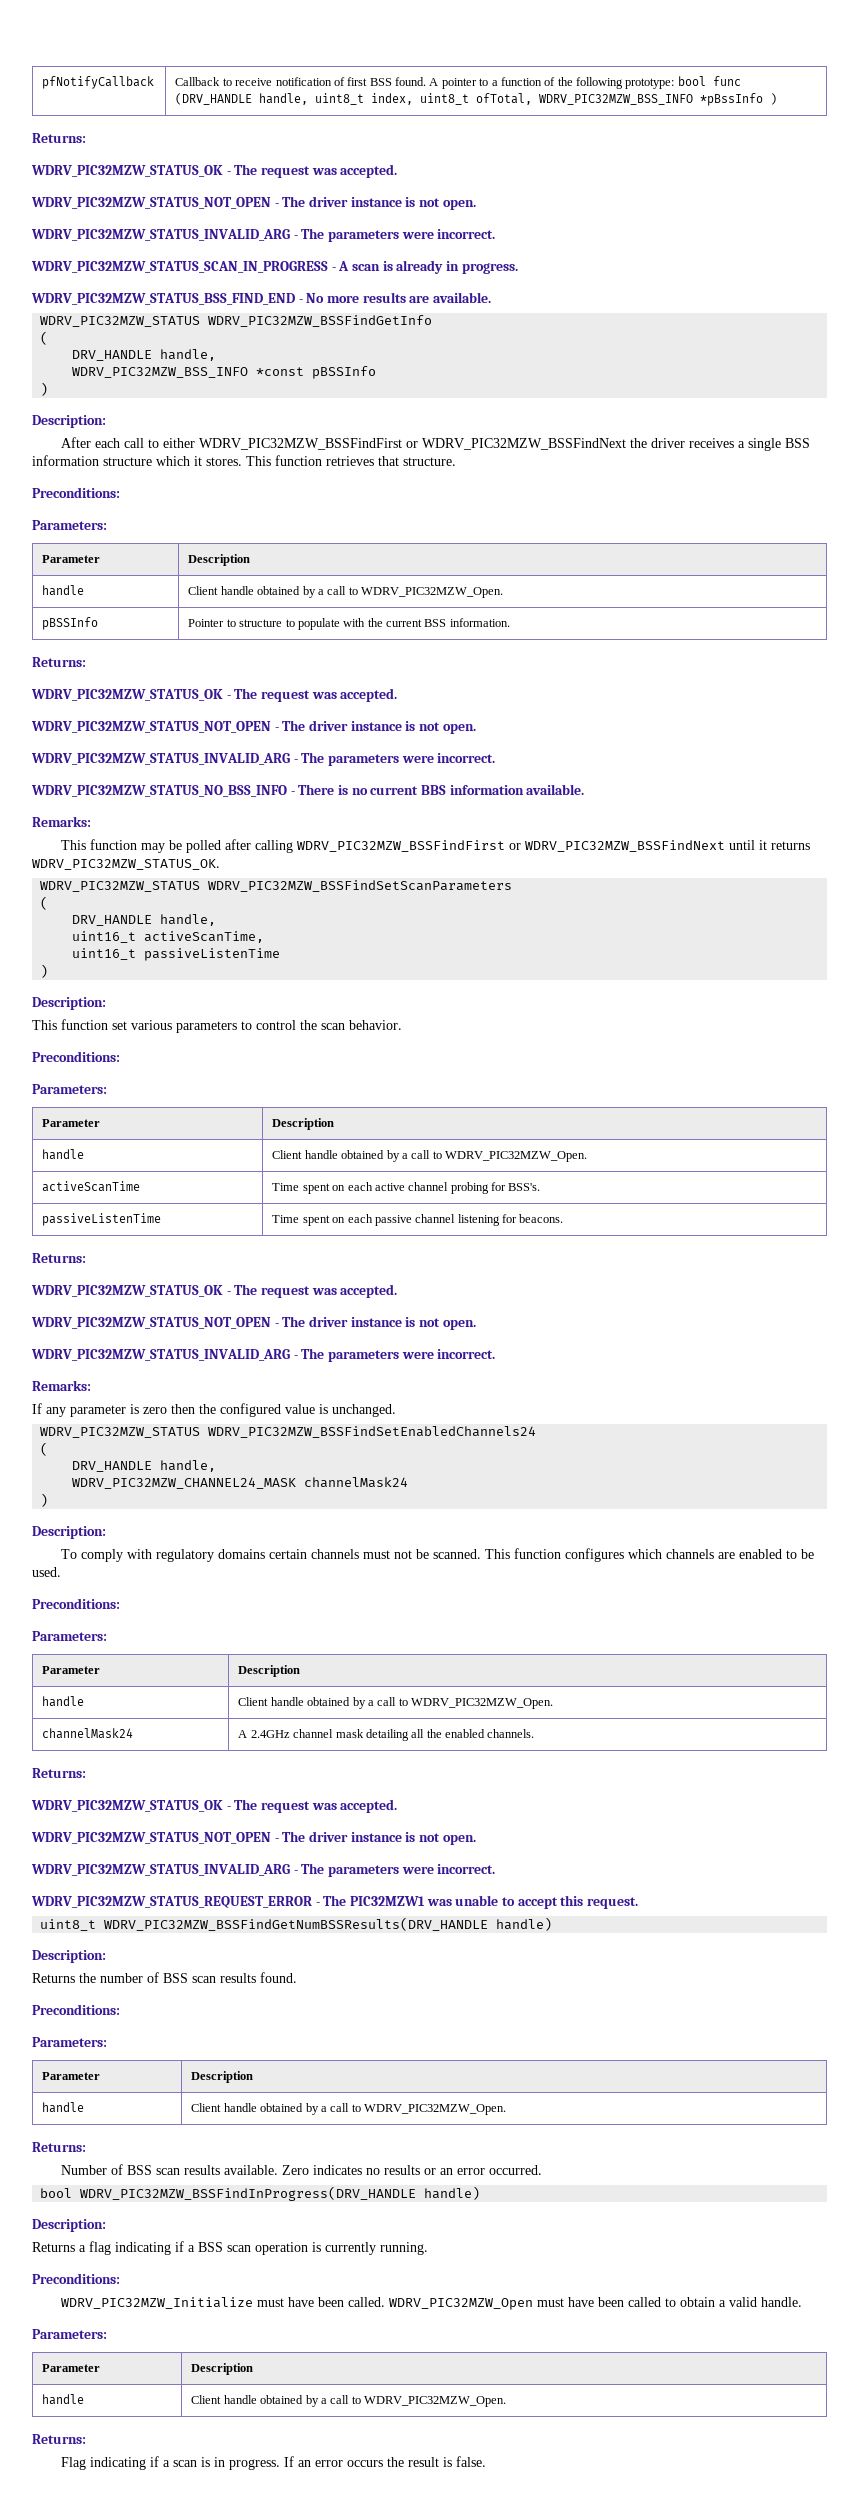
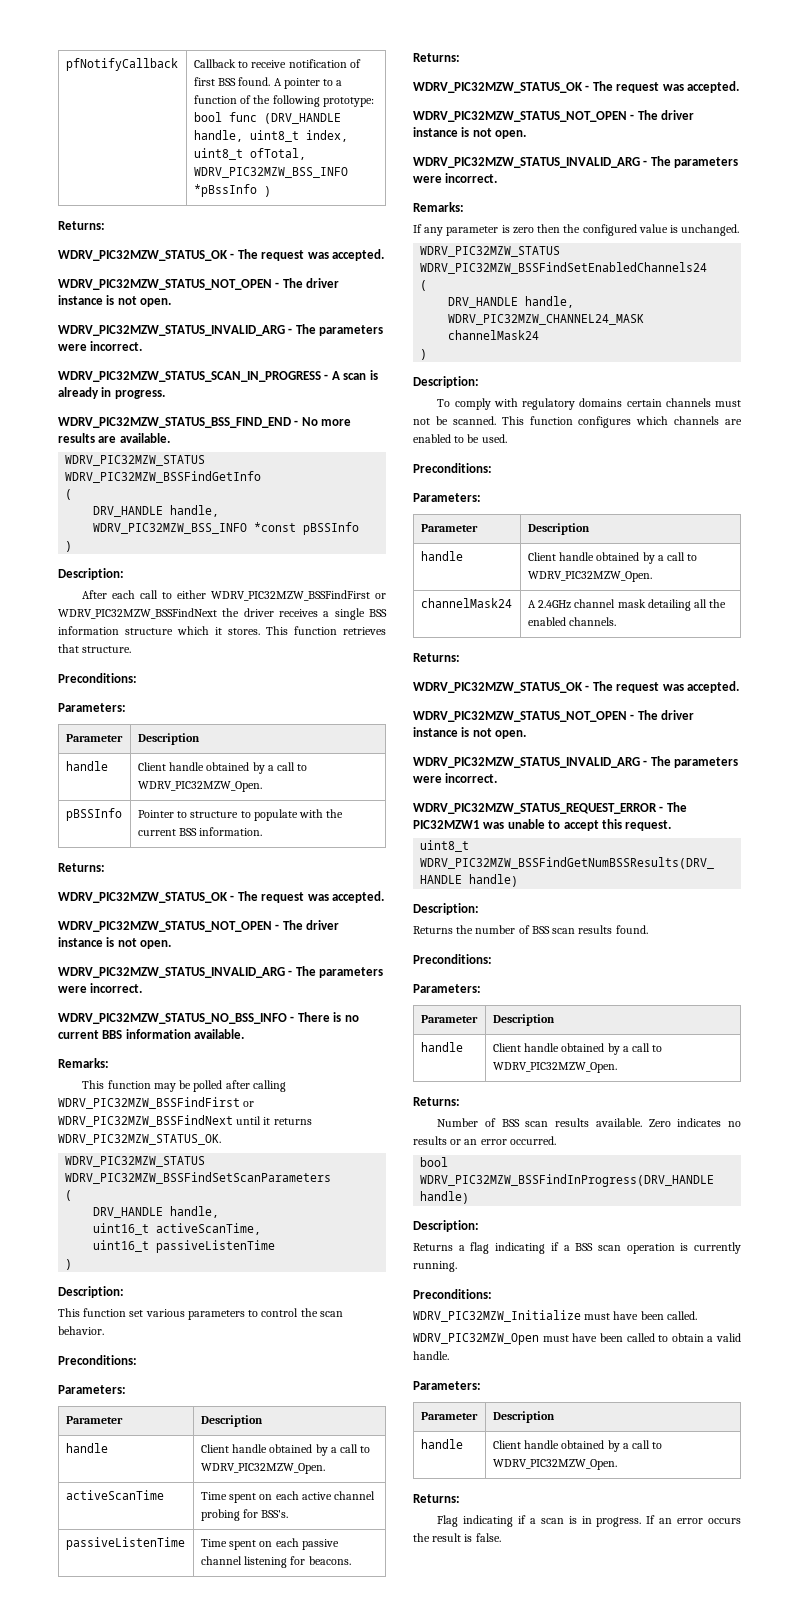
(385, 2302) none -> (697, 1315) //

